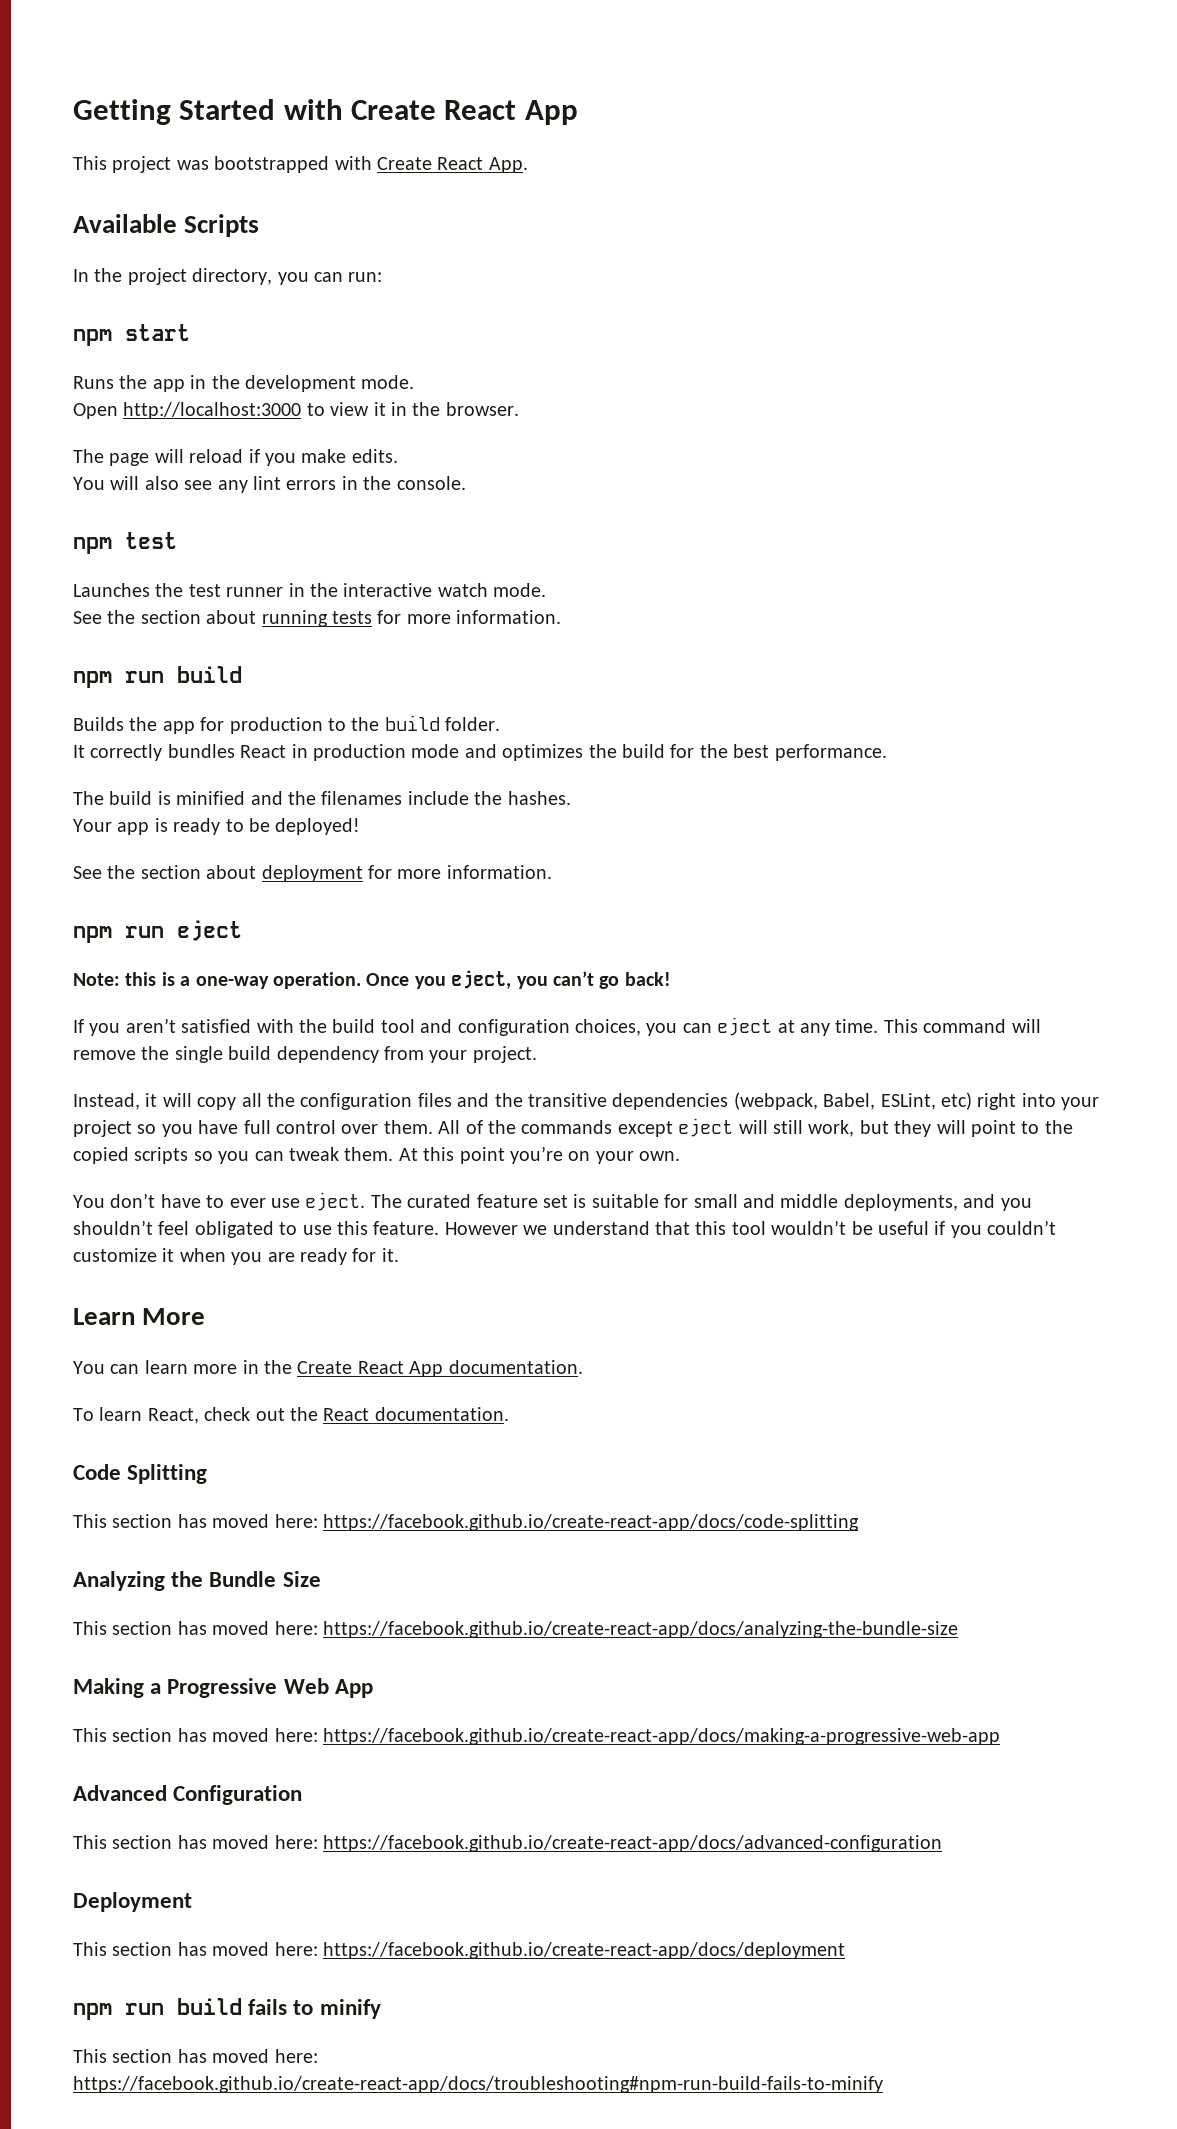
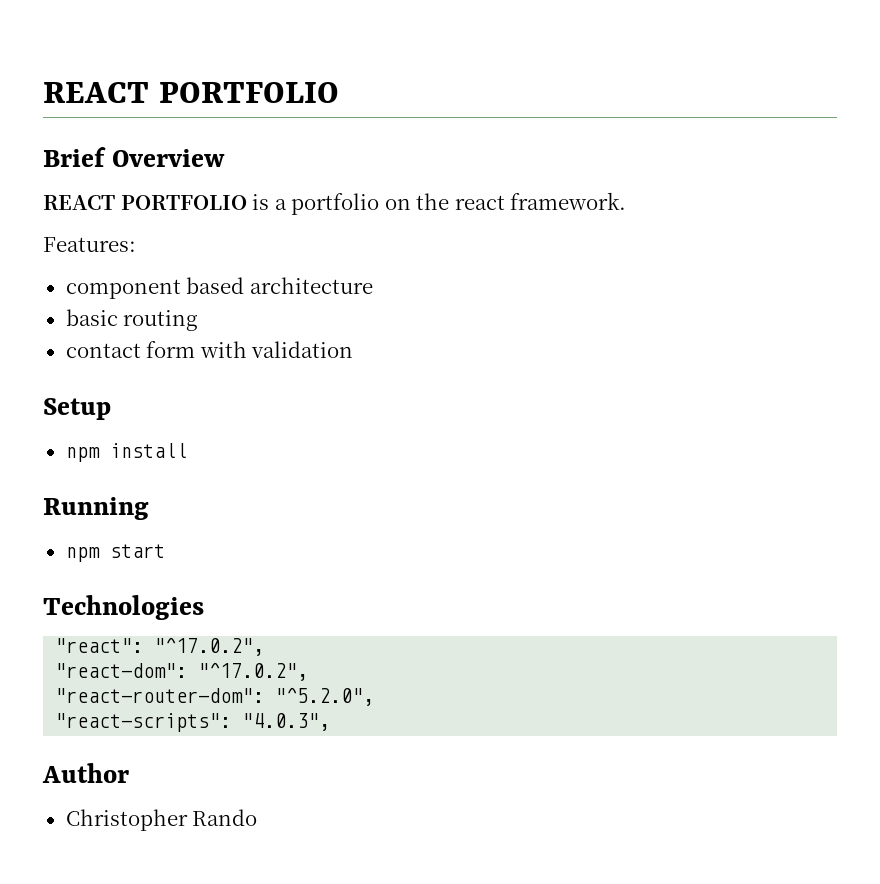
[73,99,578,125] [73,156,528,173] [73,214,260,237] [73,268,383,285] [73,324,190,346] [73,375,415,392] [73,402,519,419] [73,449,398,466] [73,476,466,493] [73,532,177,554] [73,583,547,597] [73,610,562,627] [73,666,242,688] [73,715,501,734] [73,744,887,761] [73,791,571,805] [73,818,361,835] [73,865,552,882] [73,920,242,943] [73,970,671,989] [73,1017,1041,1036] [73,1046,537,1063] [73,1092,1100,1110] [73,1118,1073,1137] [73,1146,681,1164] [73,1192,1032,1211] [73,1220,1057,1238] [73,1248,399,1265] [73,1308,206,1325] [73,1360,583,1377] [73,1407,509,1424] [73,1464,208,1484] [73,1514,859,1531] [73,1571,321,1591] [73,1621,958,1638] [73,1678,373,1698] [73,1728,1000,1745] [73,1785,303,1805] [73,1835,942,1852] [73,1892,192,1912] [73,1942,845,1959] [73,1998,381,2020] [73,2049,318,2063] [73,2076,883,2093] Getting Started with Create React App // This project was bootstrapped with Create React App. // Available Scripts // In the project directory, you can run: // npm start // Runs the app in the development mode. // Open http://localhost:3000 to view it in the browser. // The page will reload if you make edits. // You will also see any lint errors in the console. // npm test // Launches the test runner in the interactive watch mode. // See the section about running tests for more information. // npm run build // Builds the app for production to the build folder. // It correctly bundles React in production mode and optimizes the build for the best performance. // The build is minified and the filenames include the hashes. // Your app is ready to be deployed! // See the section about deployment for more information. // npm run eject // Note: this is a one-way operation. Once you eject, you can’t go back! // If you aren’t satisfied with the build tool and configuration choices, you can eject at any time. This command will remove the single build dependency from your project. // Instead, it will copy all the configuration files and the transitive dependencies (webpack, Babel, ESLint, etc) right into your project so you have full control over them. All of the commands except eject will still work, but they will point to the copied scripts so you can tweak them. At this point you’re on your own. // You don’t have to ever use eject. The curated feature set is suitable for small and middle deployments, and you shouldn’t feel obligated to use this feature. However we understand that this tool wouldn’t be useful if you couldn’t customize it when you are ready for it. // Learn More // You can learn more in the Create React App documentation. // To learn React, check out the React documentation. // Code Splitting // This section has moved here: https://facebook.github.io/create-react-app/docs/code-splitting // Analyzing the Bundle Size // This section has moved here: https://facebook.github.io/create-react-app/docs/analyzing-the-bundle-size // Making a Progressive Web App // This section has moved here: https://facebook.github.io/create-react-app/docs/making-a-progressive-web-app // Advanced Configuration // This section has moved here: https://facebook.github.io/create-react-app/docs/advanced-configuration // Deployment // This section has moved here: https://facebook.github.io/create-react-app/docs/deployment // npm run build fails to minify // This section has moved here: https://facebook.github.io/create-react-app/docs/troubleshooting#npm-run-build-fails-to-minify -> [43,82,339,103] [43,147,225,167] [43,192,627,215] [43,237,136,252] [65,277,373,299] [65,309,199,331] [65,341,354,358] [43,398,111,420] [65,443,187,462] [43,497,149,520] [65,544,165,562] [43,595,204,620] [55,637,265,656] [55,662,309,681] [55,687,375,706] [55,713,331,732] [42,763,129,783] [65,809,258,831] REACT PORTFOLIO // Brief Overview // REACT PORTFOLIO is a portfolio on the react framework. // Features: // component based architecture // basic routing // contact form with validation // Setup // npm install // Running // npm start // Technologies // "react": "^17.0.2", // "react-dom": "^17.0.2", // "react-router-dom": "^5.2.0", // "react-scripts": "4.0.3", // Author // Christopher Rando

